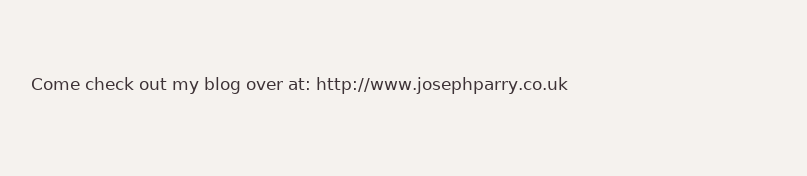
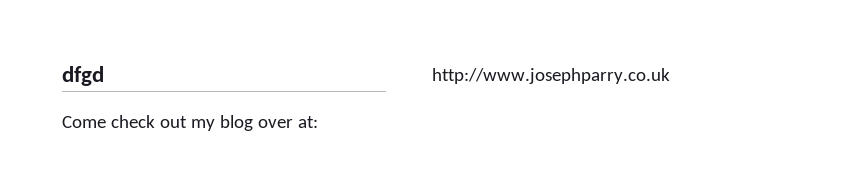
(31, 84) none -> [62,66,104,86] dfgd //

